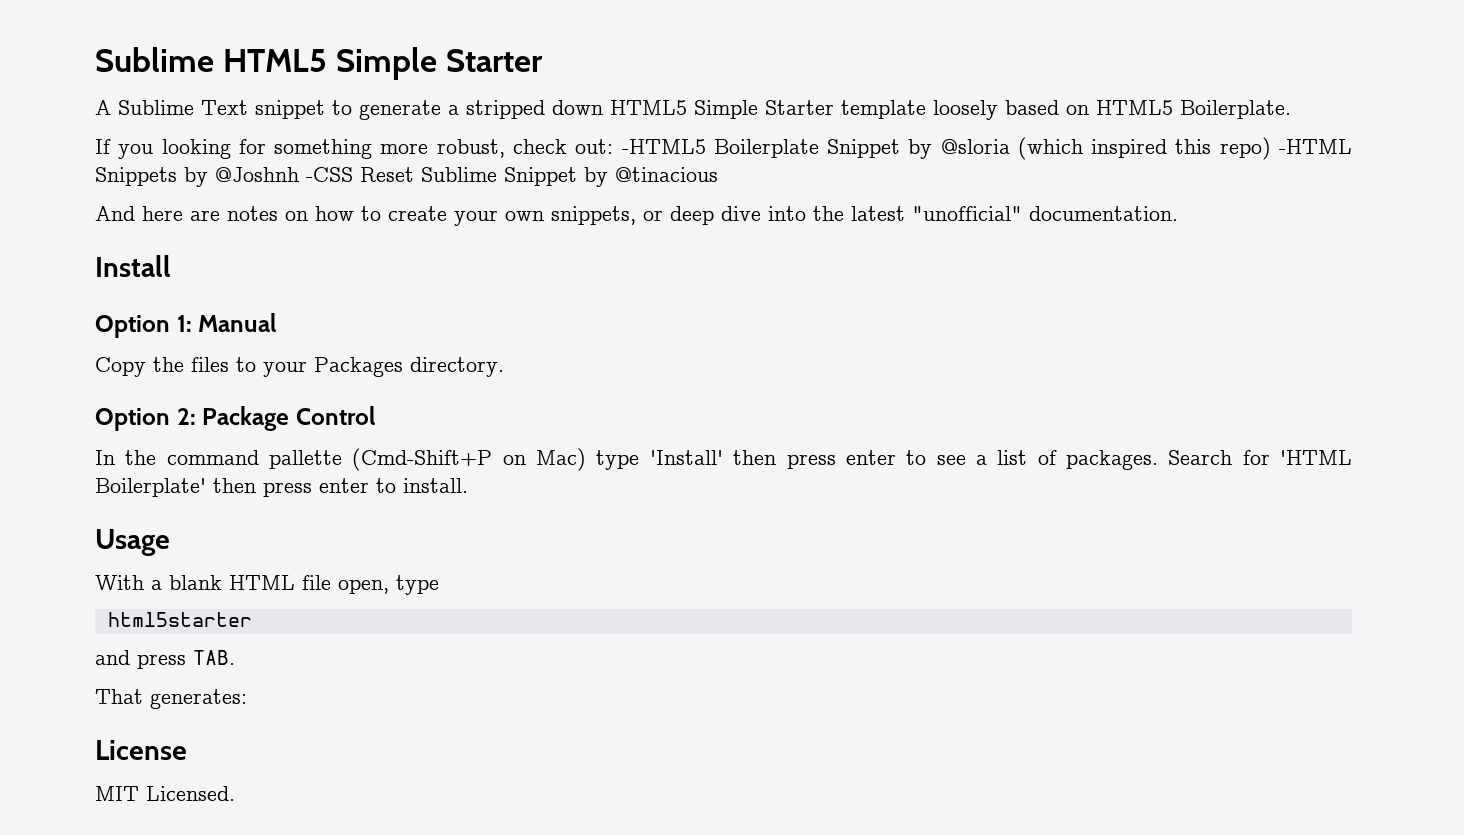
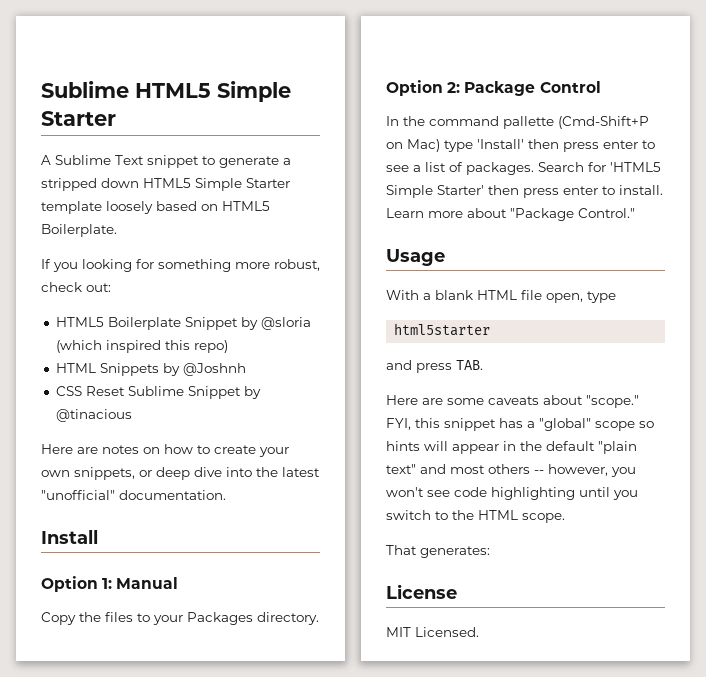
[621,139,706,154] -HTML5 -> [55,317,104,327] // HTML5
[1279,139,1353,154] -HTML -> [55,363,96,373] // HTML
[306,167,353,182] -CSS -> [55,386,82,396] // CSS
[95,206,183,221] And here -> [41,444,73,454] Here
[1280,450,1352,465] [95,478,206,497] 'HTML Boilerplate' -> [610,162,661,172] [386,185,484,198] 'HTML5 Simple Starter'
(468, 485) none -> [386,208,635,221] Learn more about "Package Control."
(235, 657) none -> [386,395,639,408] [386,418,654,431] [386,441,637,454] [386,464,636,477] [386,487,638,500] [386,510,565,523] // Here are some caveats about "scope." FYI, this snippet has a "global" scope so hints will appear in the default "plain text" and most others -- however, you won't see code highlighting until you switch to the HTML scope.

